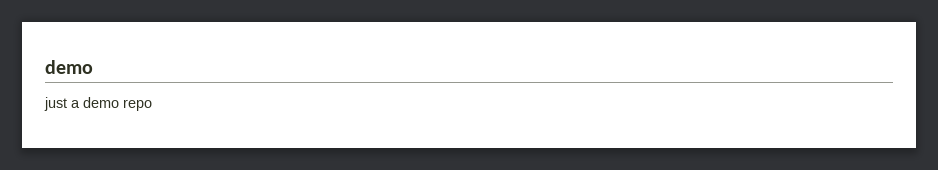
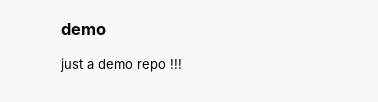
(152, 105) none -> [170,59,182,69] !!!

